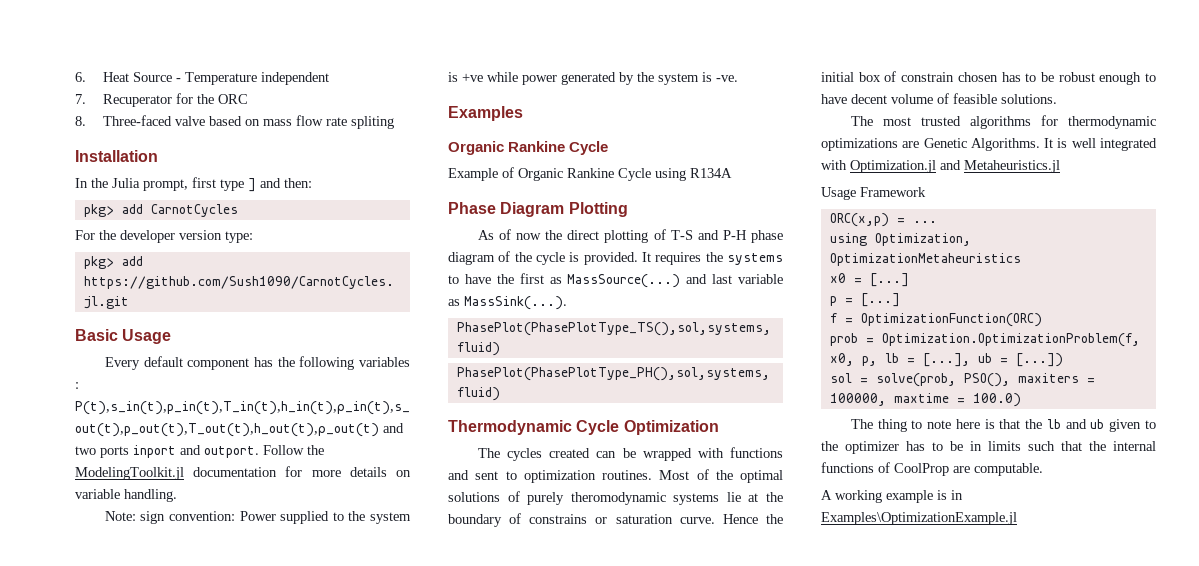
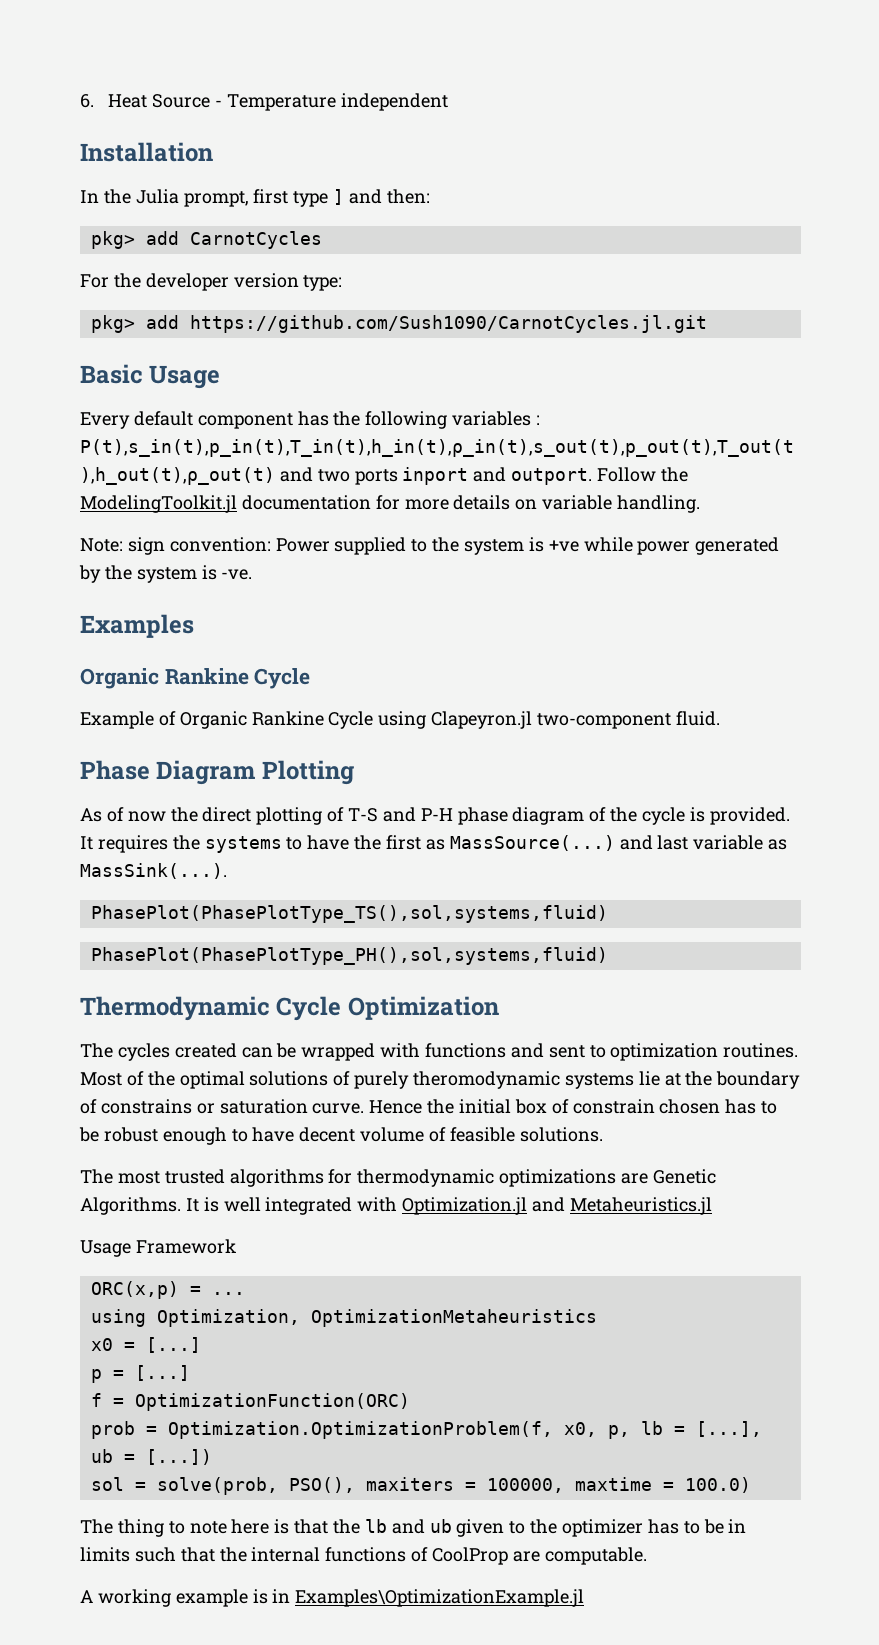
[75,93,248,107] [75,115,394,129] // 7. Recuperator for the ORC // 8. Three-faced valve based on mass flow rate spliting -> (448, 102) none
[690,168,732,178] R134A -> [431,711,720,729] Clapeyron.jl two-component fluid.

